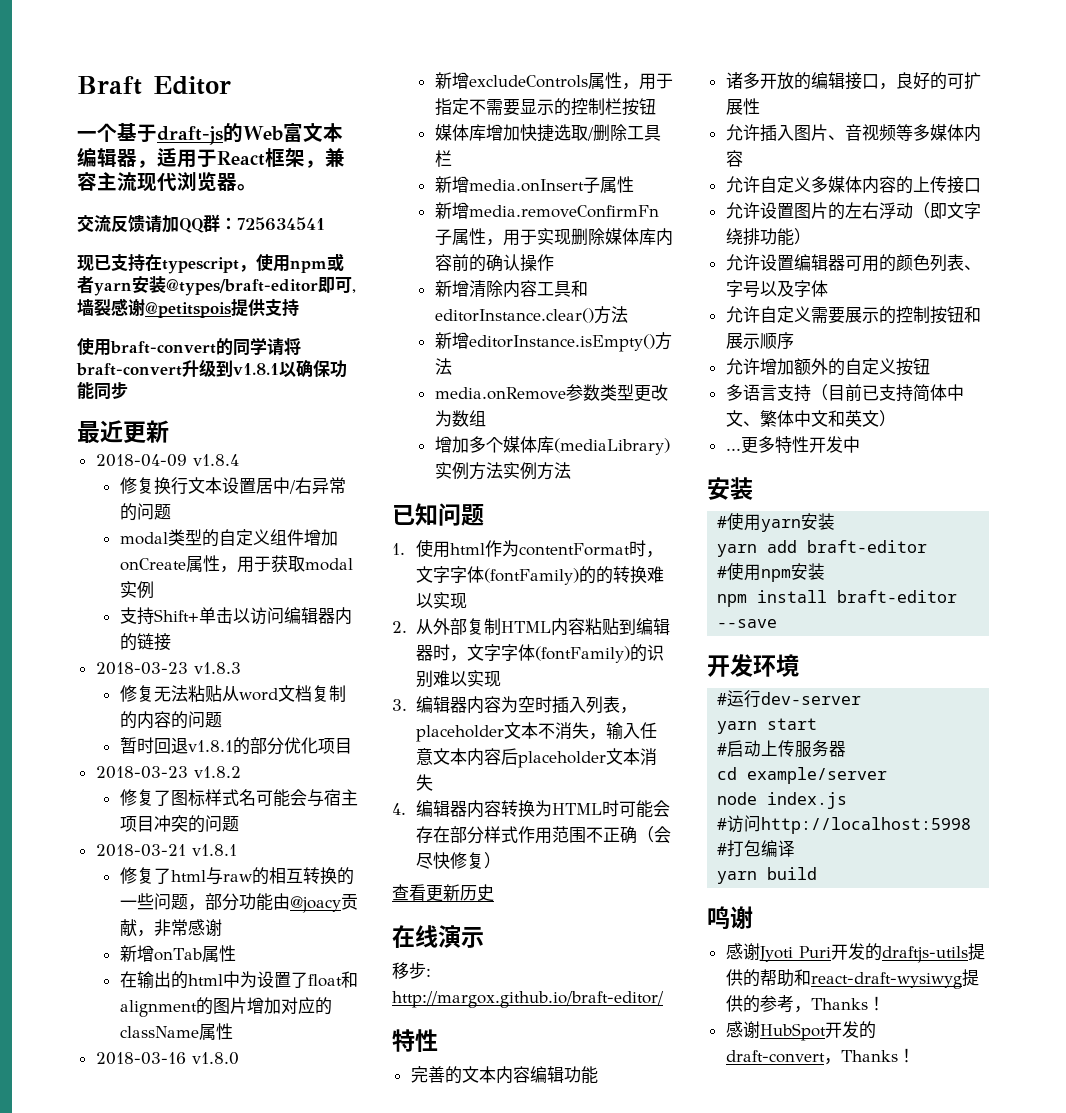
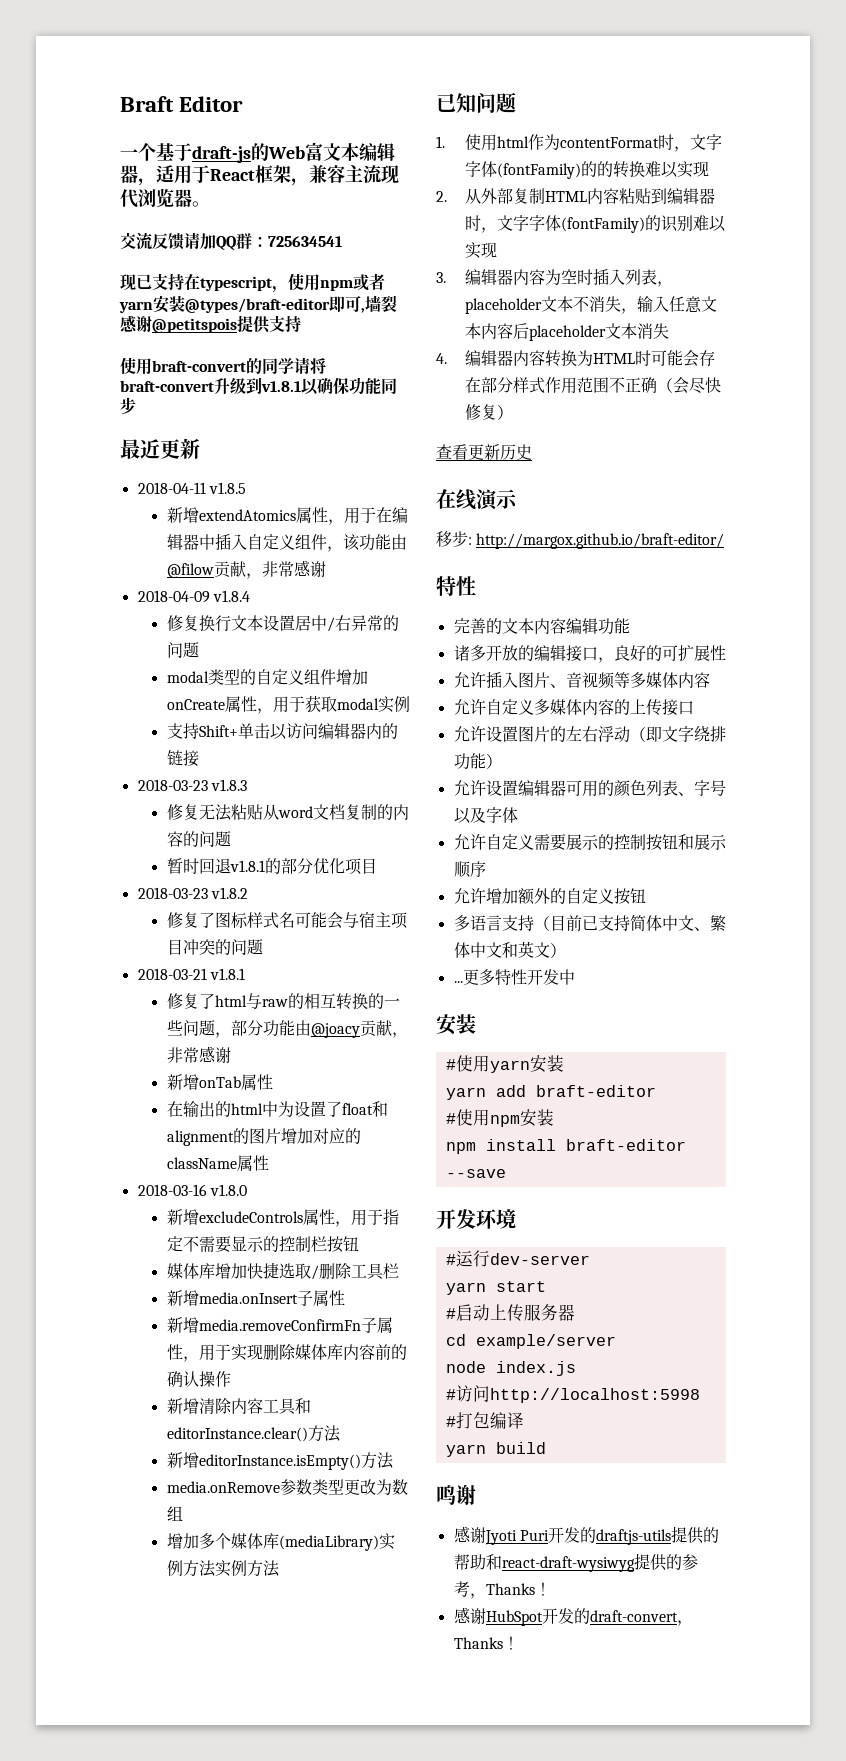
(169, 431) none -> [137,482,246,494] [166,507,408,525] [166,533,407,552] [166,560,326,579] // 2018-04-11 v1.8.5 // 新增extendAtomics属性，用于在编辑器中插入自定义组件，该功能由@filow贡献，非常感谢

